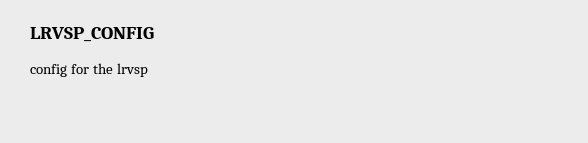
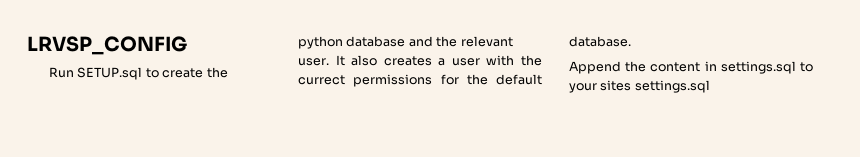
[30,63,148,77] config for the lrvsp -> [49,67,228,80] [298,36,513,49] [298,55,542,66] [298,74,542,87] [569,36,631,47] [569,61,813,74] [569,80,710,93] Run SETUP.sql to create the python database and the relevant user. It also creates a user with the currect permissions for the default database. // Append the content in settings.sql to your sites settings.sql

